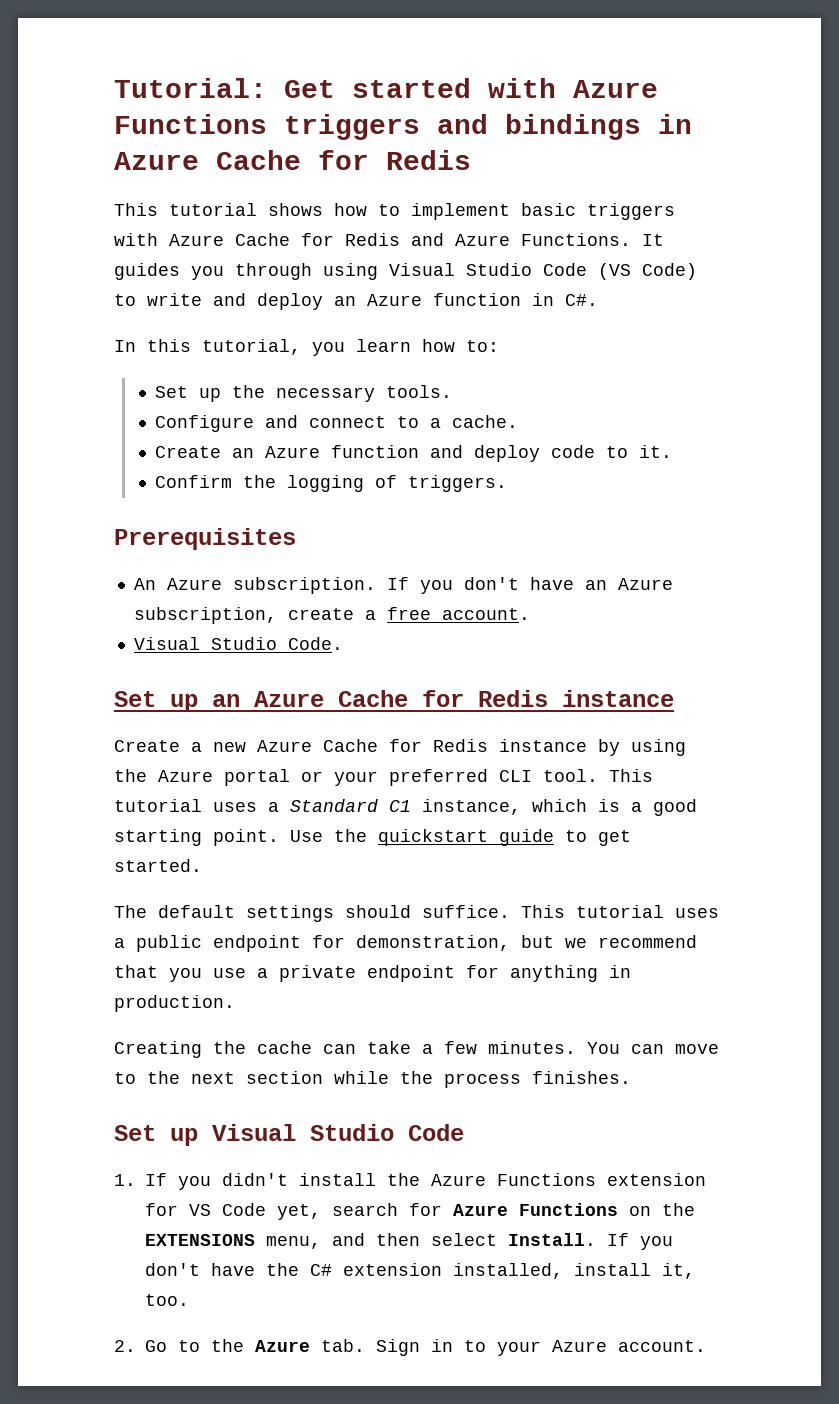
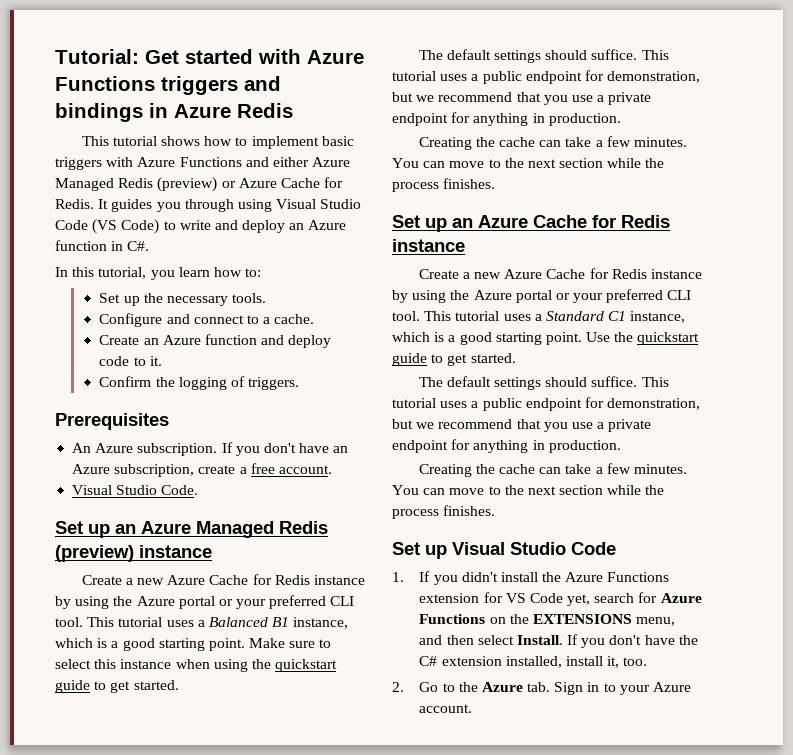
[216,150,369,170] Cache for -> (231, 111) none
[235,233,631,246] Cache for Redis and Azure Functions. -> [179,157,351,167] [55,177,344,192] [55,199,94,209] Functions and either Azure Managed Redis (preview) or Azure Cache for Redis.
(343, 643) none -> [55,521,328,538] [55,545,212,562] [81,574,365,585] [55,595,355,609] [55,617,349,629] [55,638,332,651] [55,659,338,672] [55,680,179,693] [418,49,669,63] [392,70,701,84] [392,92,652,105] [392,112,621,126] [418,136,687,150] [392,158,665,168] [392,178,496,192] // Set up an Azure Managed Redis (preview) instance // Create a new Azure Cache for Redis instance by using the Azure portal or your preferred CLI tool. This tutorial uses a Balanced B1 instance, which is a good starting point. Make sure to select this instance when using the quickstart guide to get started. // The default settings should suffice. This tutorial uses a public endpoint for demonstration, but we recommend that you use a private endpoint for anything in production. // Creating the cache can take a few minutes. You can move to the next section while the process finishes.

